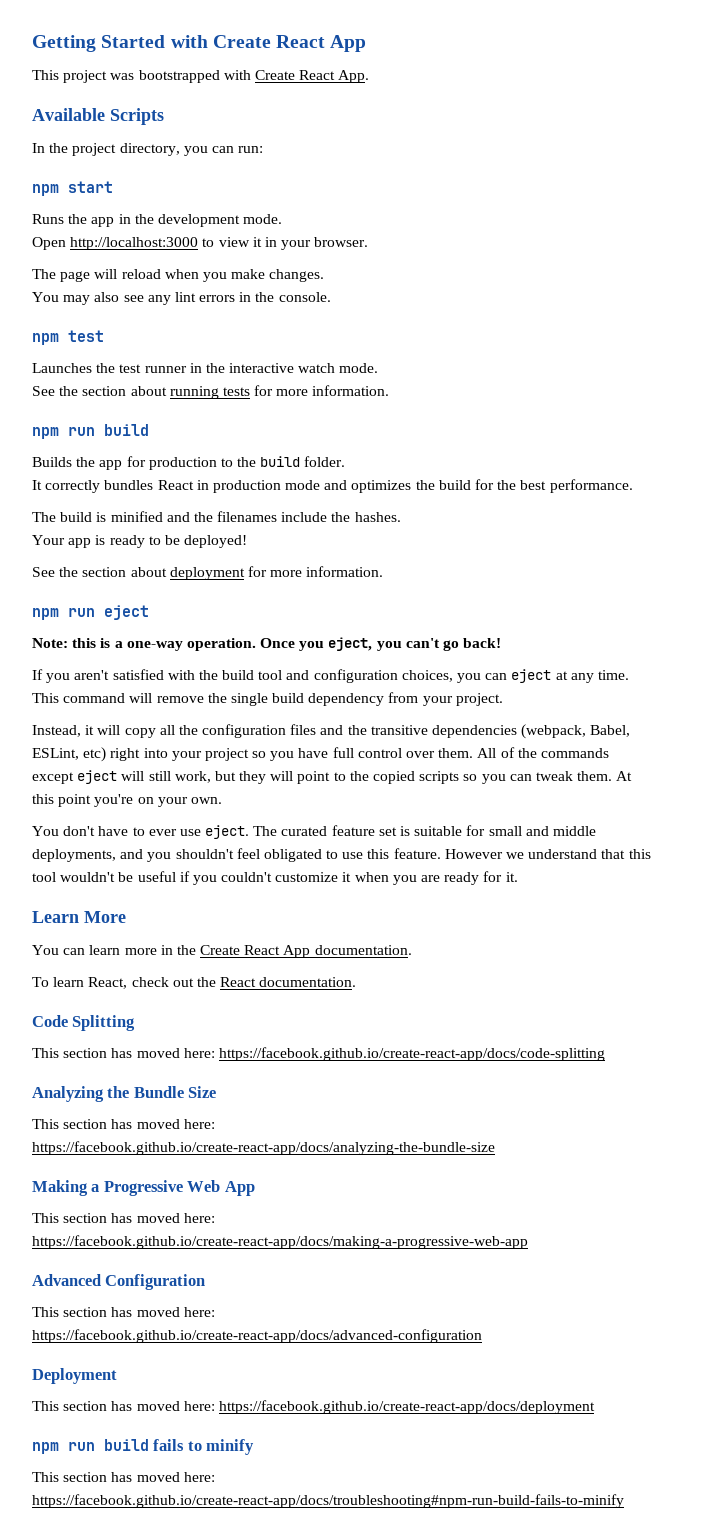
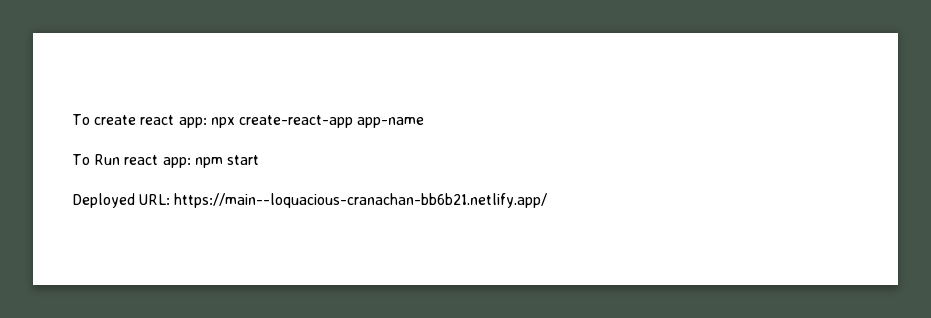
[32,35,367,52] [32,70,370,83] [32,108,164,125] [32,143,264,156] [32,181,113,196] [32,214,283,227] [32,237,369,250] [32,269,325,282] [32,292,331,305] [32,330,104,345] [32,363,379,373] [32,385,390,399] [32,424,149,439] [32,456,346,470] [32,479,633,493] [32,511,401,522] [32,535,248,548] [32,566,384,580] [32,605,149,620] [32,637,502,651] [32,669,629,683] [32,692,503,706] [32,724,631,739] [32,747,609,762] [32,770,633,784] [32,794,222,807] [32,825,596,839] [32,848,651,862] [32,871,518,885] [32,911,126,923] [32,945,412,958] [32,977,357,989] [32,1015,136,1031] [32,1047,605,1061] [32,1086,217,1102] [32,1119,215,1129] [32,1141,495,1155] [32,1180,255,1196] [32,1213,215,1223] [32,1235,528,1249] [32,1274,206,1290] [32,1307,215,1317] [32,1329,482,1343] [32,1368,117,1384] [32,1400,595,1414] [32,1439,255,1455] [32,1472,215,1482] [32,1494,624,1508] Getting Started with Create React App // This project was bootstrapped with Create React App. // Available Scripts // In the project directory, you can run: // npm start // Runs the app in the development mode. // Open http://localhost:3000 to view it in your browser. // The page will reload when you make changes. // You may also see any lint errors in the console. // npm test // Launches the test runner in the interactive watch mode. // See the section about running tests for more information. // npm run build // Builds the app for production to the build folder. // It correctly bundles React in production mode and optimizes the build for the best performance. // The build is minified and the filenames include the hashes. // Your app is ready to be deployed! // See the section about deployment for more information. // npm run eject // Note: this is a one-way operation. Once you eject, you can't go back! // If you aren't satisfied with the build tool and configuration choices, you can eject at any time. This command will remove the single build dependency from your project. // Instead, it will copy all the configuration files and the transitive dependencies (webpack, Babel, ESLint, etc) right into your project so you have full control over them. All of the commands except eject will still work, but they will point to the copied scripts so you can tweak them. At this point you're on your own. // You don't have to ever use eject. The curated feature set is suitable for small and middle deployments, and you shouldn't feel obligated to use this feature. However we understand that this tool wouldn't be useful if you couldn't customize it when you are ready for it. // Learn More // You can learn more in the Create React App documentation. // To learn React, check out the React documentation. // Code Splitting // This section has moved here: https://facebook.github.io/create-react-app/docs/code-splitting // Analyzing the Bundle Size // This section has moved here: https://facebook.github.io/create-react-app/docs/analyzing-the-bundle-size // Making a Progressive Web App // This section has moved here: https://facebook.github.io/create-react-app/docs/making-a-progressive-web-app // Advanced Configuration // This section has moved here: https://facebook.github.io/create-react-app/docs/advanced-configuration // Deployment // This section has moved here: https://facebook.github.io/create-react-app/docs/deployment // npm run build fails to minify // This section has moved here: https://facebook.github.io/create-react-app/docs/troubleshooting#npm-run-build-fails-to-minify -> [72,114,425,128] [72,154,259,168] [72,193,548,208] To create react app: npx create-react-app app-name // To Run react app: npm start // Deployed URL: https://main--loquacious-cranachan-bb6b21.netlify.app/

